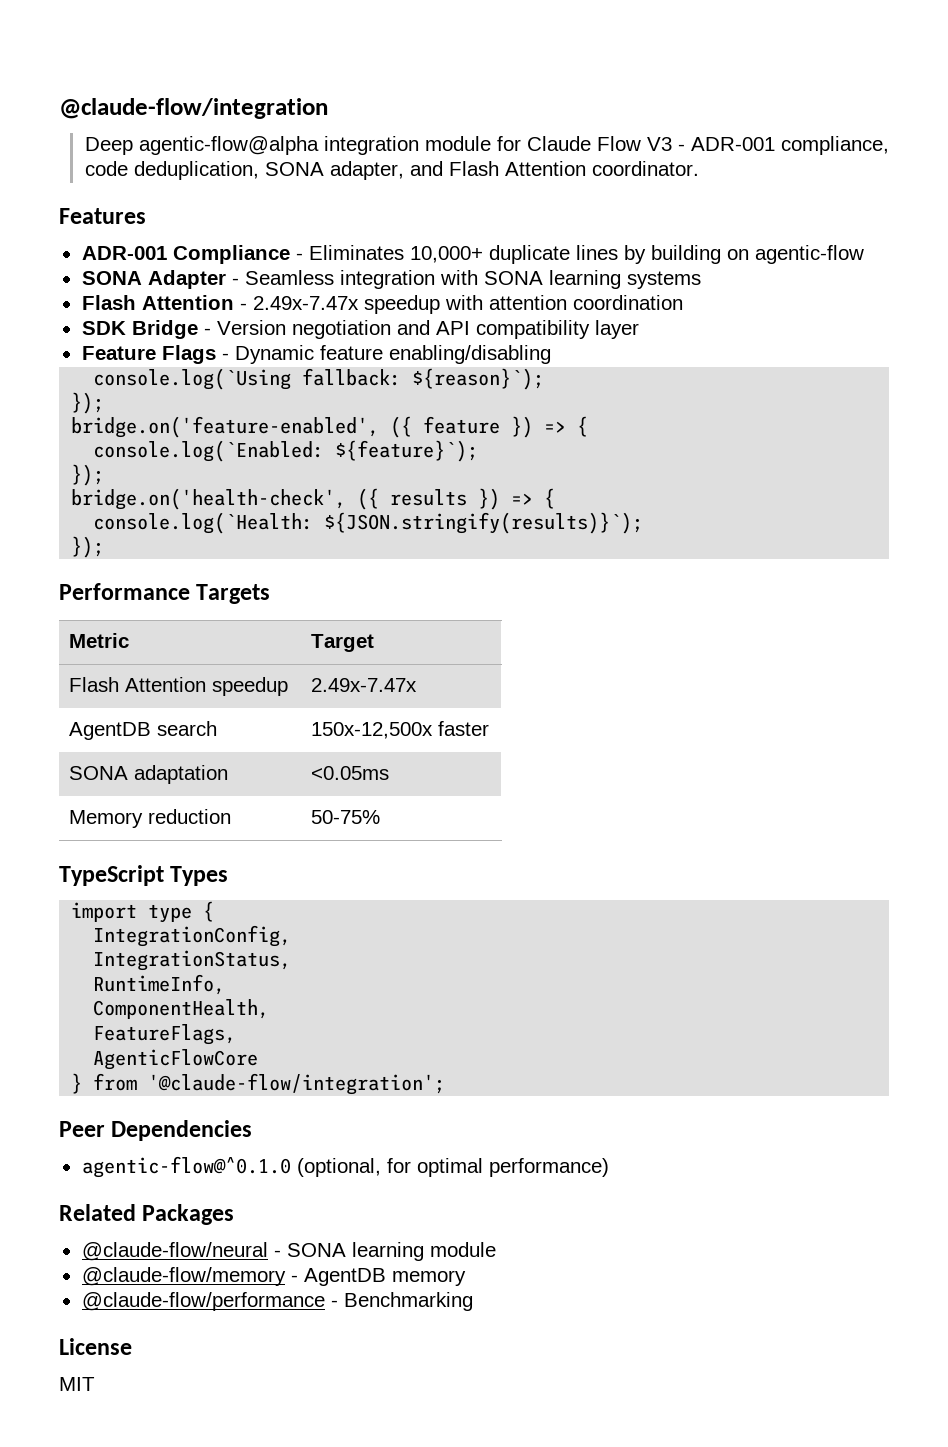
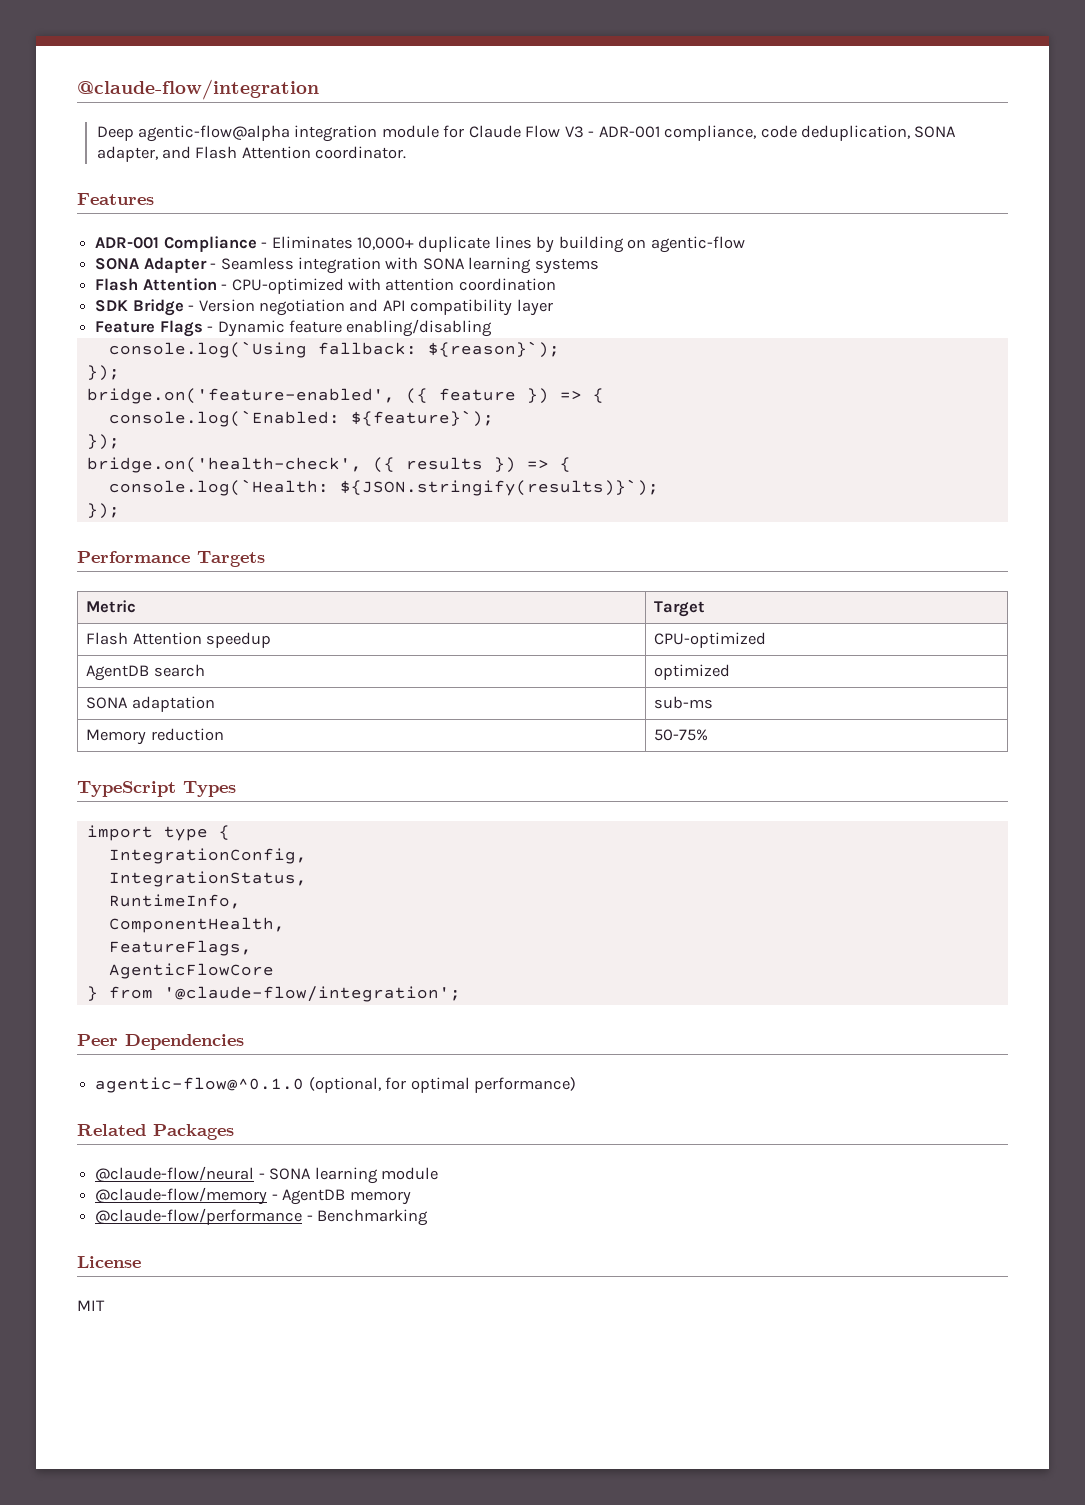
[252,295,440,314] 2.49x-7.47x speedup -> [231,278,344,294] CPU-optimized
[311,678,418,692] 2.49x-7.47x -> [654,632,767,648] CPU-optimized
[311,721,490,739] 150x-12,500x faster -> [654,664,731,680] optimized
[311,766,390,780] <0.05ms -> [654,696,714,709] sub-ms

